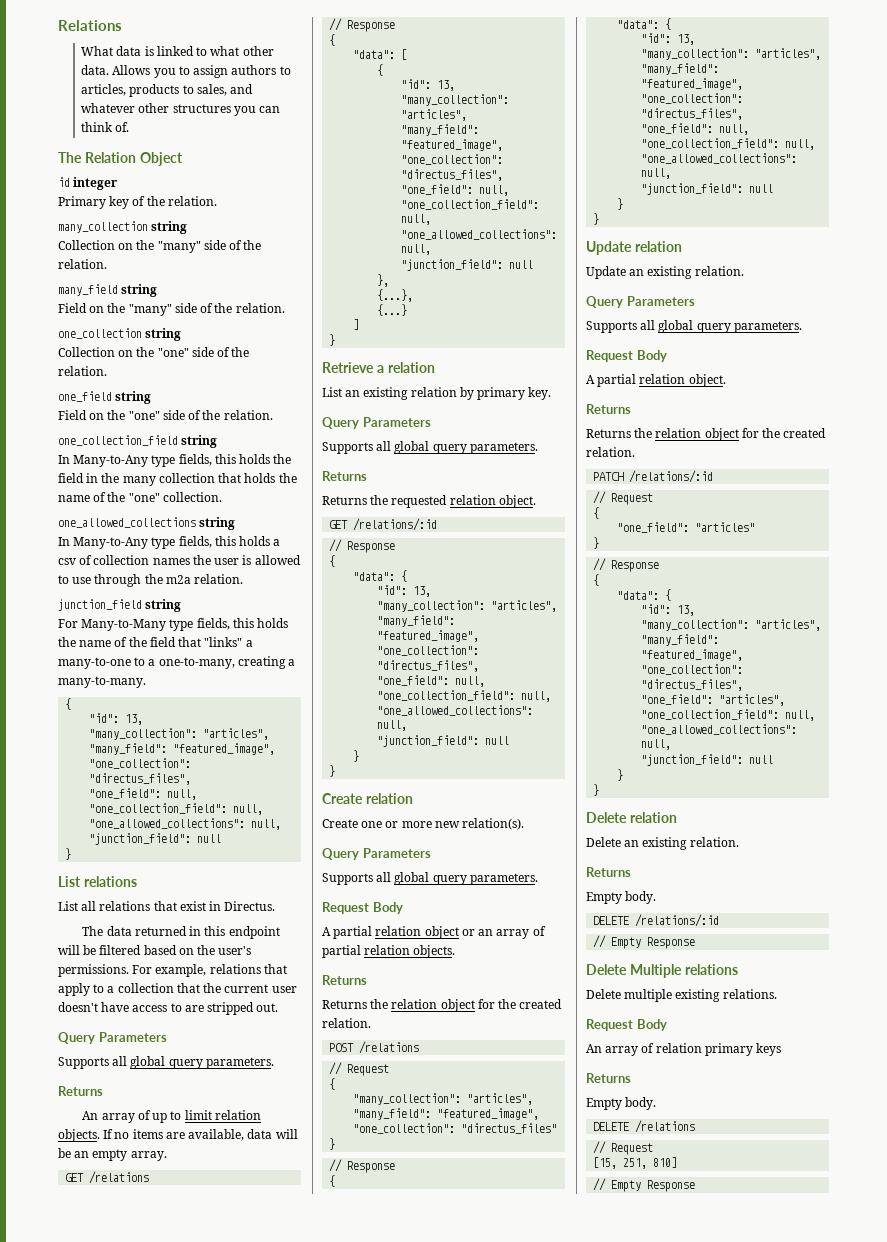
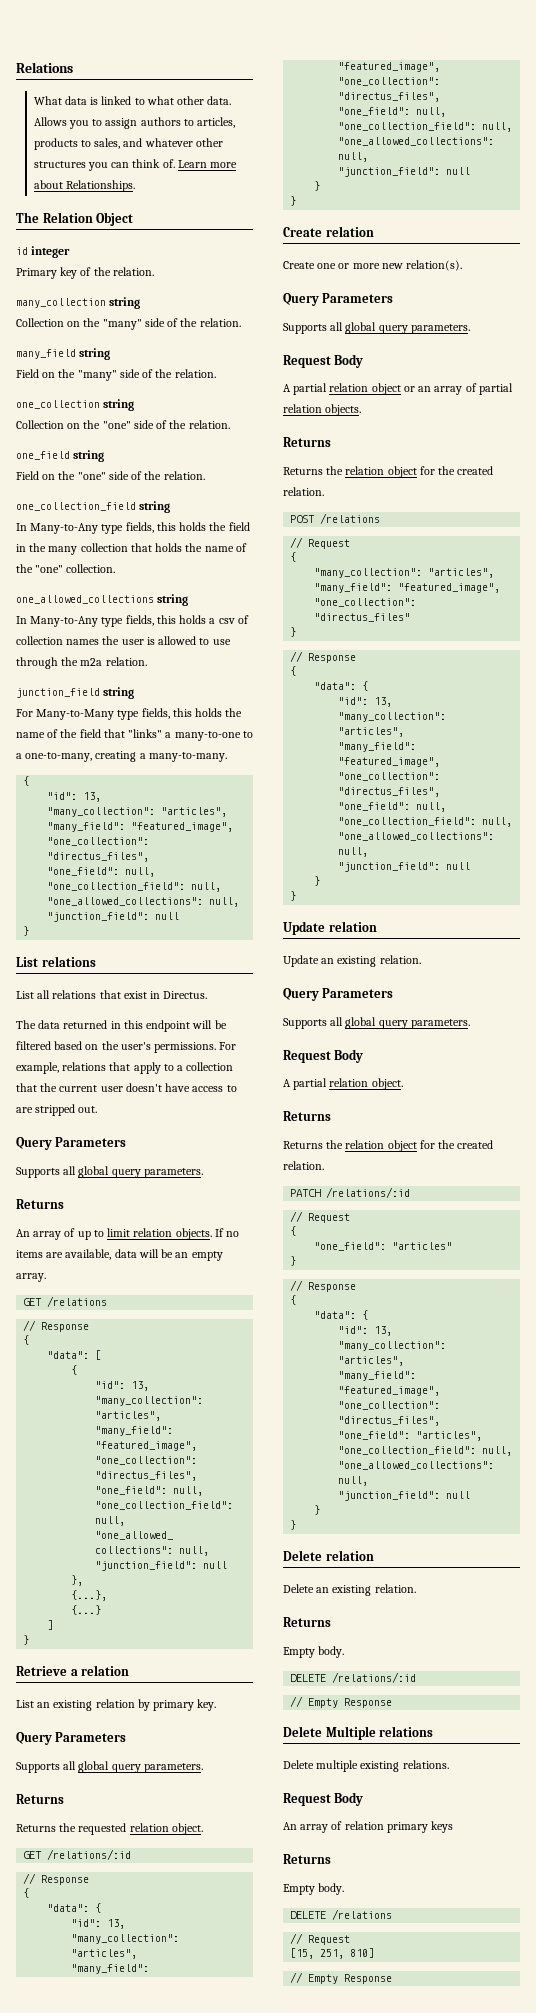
(130, 127) none -> [177,160,238,168] [33,180,135,192] Learn more about Relationships.

